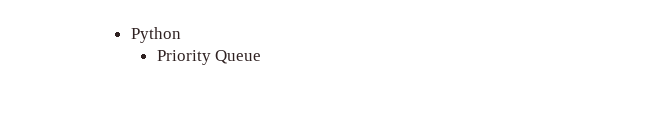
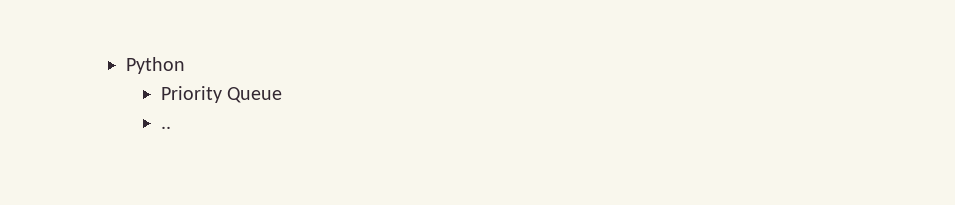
(262, 57) none -> [160,126,171,129] // ..

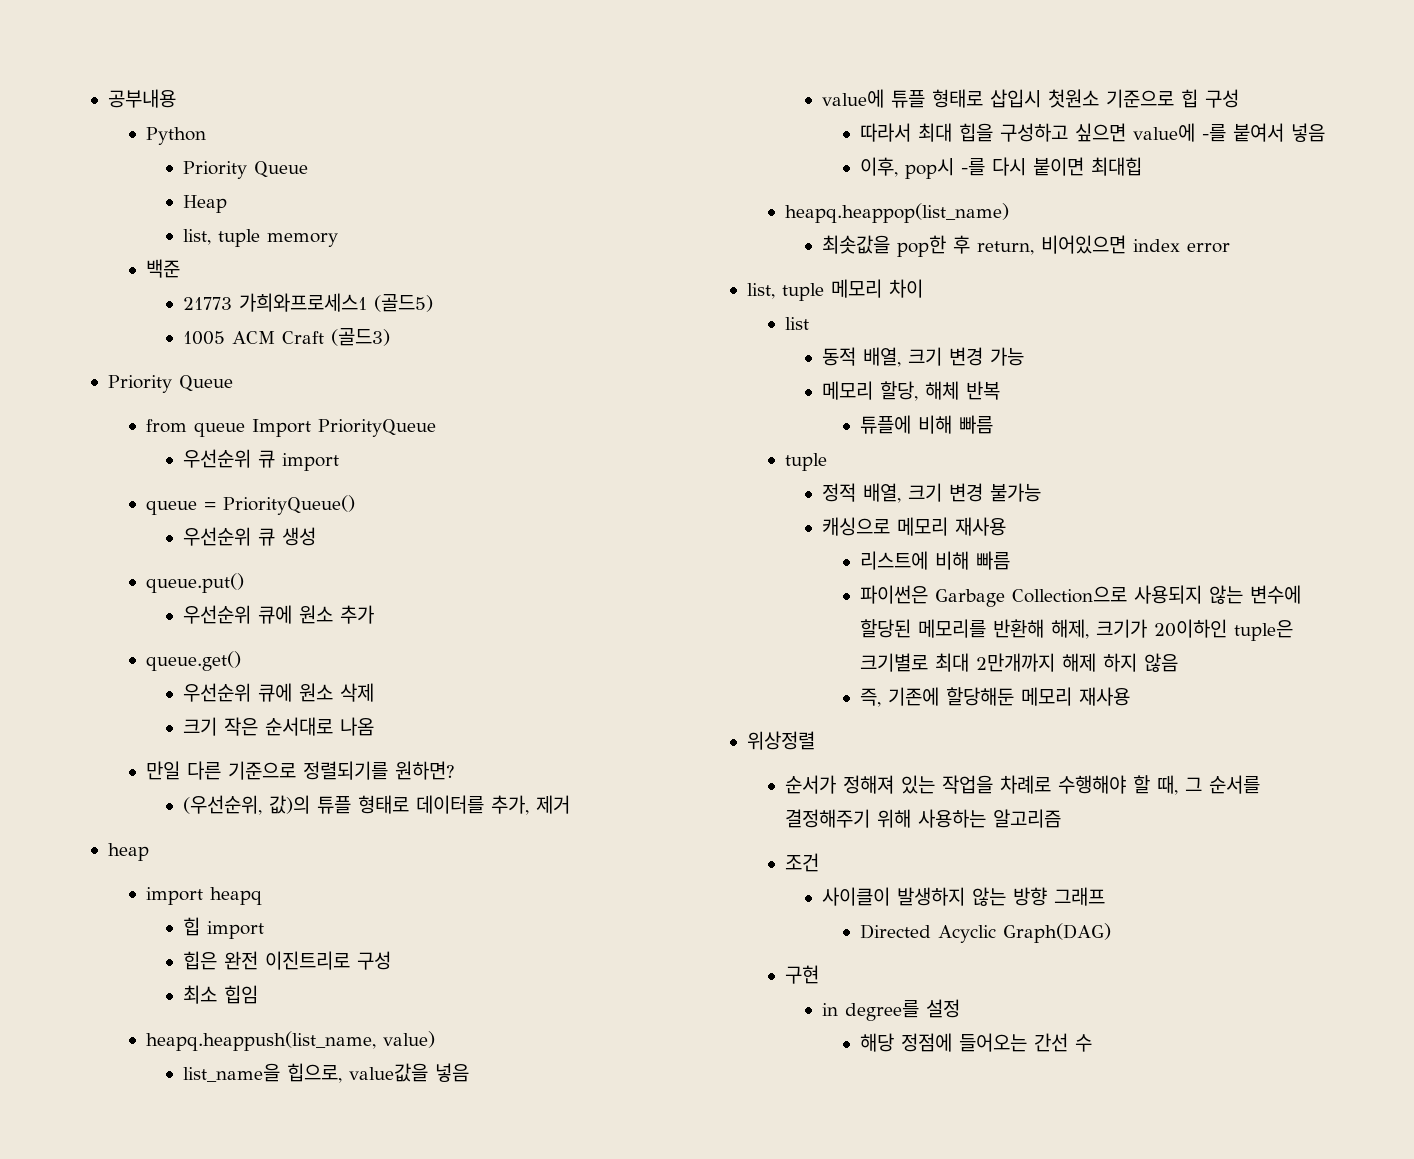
(125, 65) none -> [107,89,176,108] 공부내용 //
[160,126,171,129] .. -> [183,195,228,213] [183,229,339,247] [145,259,180,278] [183,293,434,312] [183,328,391,346] [107,375,233,393] [145,419,436,437] [183,449,340,471] [145,495,355,515] [183,527,317,546] [145,573,244,593] [183,605,375,624] [145,651,241,671] [183,683,375,702] [183,717,375,736] [145,761,455,780] [183,795,571,815] [107,843,149,861] [145,887,262,905] [183,917,265,939] [183,951,392,970] [183,985,259,1004] [145,1031,435,1051] [183,1063,470,1083] [822,89,1240,108] [860,123,1326,142] [860,157,1143,179] [784,203,1009,223] [822,235,1231,257] [746,279,923,301] [784,317,809,330] [822,347,1025,367] [822,381,1001,401] [860,415,994,434] [784,453,827,471] [822,483,1042,503] [822,517,1007,536] [860,551,1011,570] [860,585,1302,607] [860,619,1294,641] [860,653,1179,672] [860,687,1131,707] [746,731,815,750] [784,775,1260,795] [784,809,1061,828] [784,853,819,872] [822,887,1106,906] [860,923,1112,943] [784,965,819,984] [822,999,961,1021] [860,1033,1093,1052] Heap // list, tuple memory // 백준 // 21773 가희와프로세스1 (골드5) // 1005 ACM Craft (골드3) // Priority Queue // from queue Import PriorityQueue // 우선순위 큐 import // queue = PriorityQueue() // 우선순위 큐 생성 // queue.put() // 우선순위 큐에 원소 추가 // queue.get() // 우선순위 큐에 원소 삭제 // 크기 작은 순서대로 나옴 // 만일 다른 기준으로 정렬되기를 원하면? // (우선순위, 값)의 튜플 형태로 데이터를 추가, 제거 // heap // import heapq // 힙 import // 힙은 완전 이진트리로 구성 // 최소 힙임 // heapq.heappush(list_name, value) // list_name을 힙으로, value값을 넣음 // value에 튜플 형태로 삽입시 첫원소 기준으로 힙 구성 // 따라서 최대 힙을 구성하고 싶으면 value에 -를 붙여서 넣음 // 이후, pop시 -를 다시 붙이면 최대힙 // heapq.heappop(list_name) // 최솟값을 pop한 후 return, 비어있으면 index error // list, tuple 메모리 차이 // list // 동적 배열, 크기 변경 가능 // 메모리 할당, 해체 반복 // 튜플에 비해 빠름 // tuple // 정적 배열, 크기 변경 불가능 // 캐싱으로 메모리 재사용 // 리스트에 비해 빠름 // 파이썬은 Garbage Collection으로 사용되지 않는 변수에 할당된 메모리를 반환해 해제, 크기가 20이하인 tuple은 크기별로 최대 2만개까지 해제 하지 않음 // 즉, 기존에 할당해둔 메모리 재사용 // 위상정렬 // 순서가 정해져 있는 작업을 차례로 수행해야 할 때, 그 순서를 결정해주기 위해 사용하는 알고리즘 // 조건 // 사이클이 발생하지 않는 방향 그래프 // Directed Acyclic Graph(DAG) // 구현 // in degree를 설정 // 해당 정점에 들어오는 간선 수

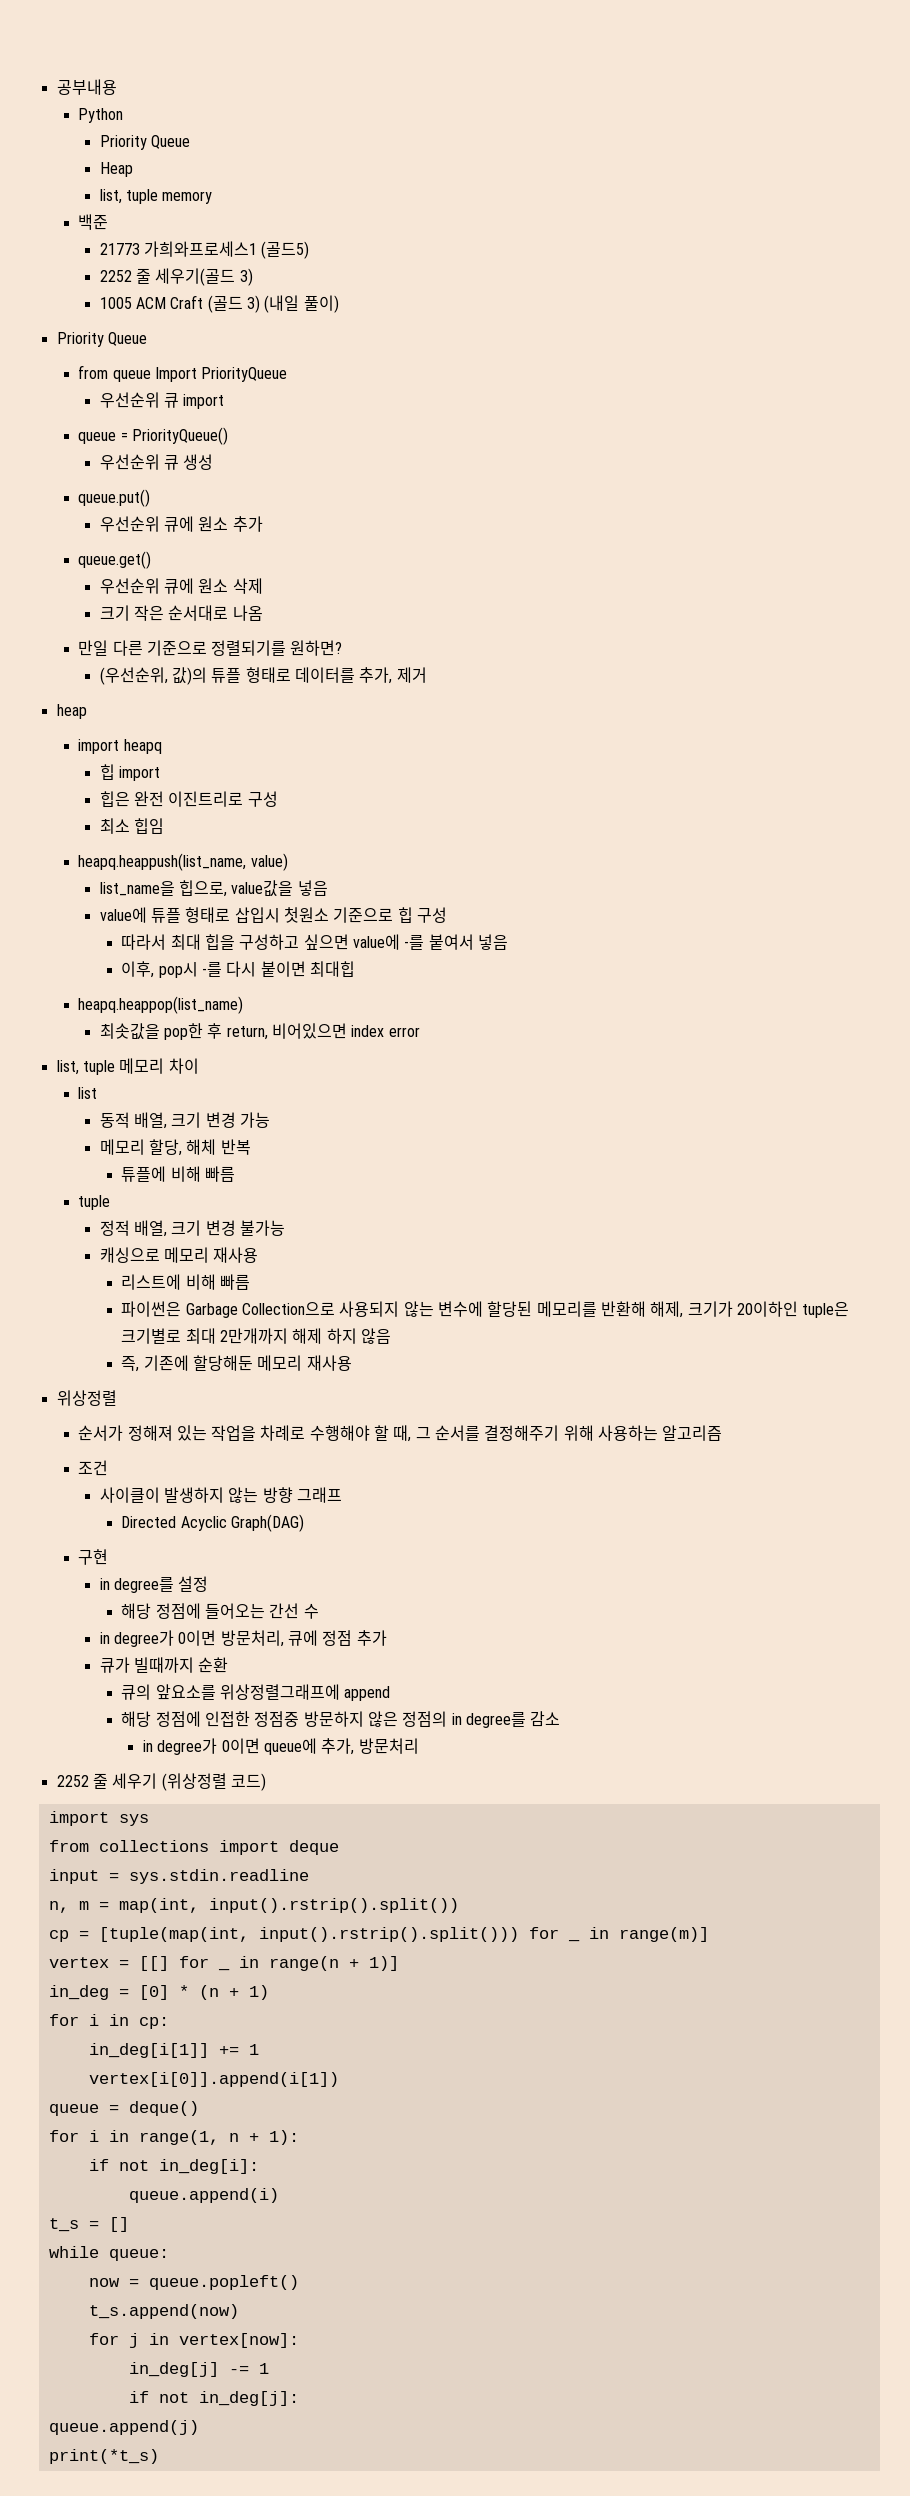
(434, 303) none -> [99,268,253,286] // 2252 줄 세우기(골드 3)
[331,328,391,346] (골드3) -> [207,295,339,313] (골드 3) (내일 풀이)
(1093, 1043) none -> [99,1630,387,1647] [99,1657,229,1673] [121,1684,391,1701] [121,1711,561,1728] [142,1738,419,1755] [56,1773,266,1791] [48,1811,149,1826] [48,1840,339,1855] [48,1869,309,1884] [48,1898,459,1913] [48,1927,559,1942] [567,1939,580,1942] [588,1927,709,1942] [48,1956,209,1971] [217,1968,230,1971] [238,1956,399,1971] [48,1985,269,2000] [48,2014,169,2029] [88,2043,259,2058] [88,2072,339,2087] [48,2101,199,2116] [48,2130,299,2145] [88,2159,259,2174] [128,2188,279,2203] [48,2217,129,2232] [48,2246,169,2261] [88,2275,299,2290] [88,2304,239,2319] [88,2333,299,2348] [128,2362,269,2377] [128,2391,299,2406] [48,2420,199,2435] [48,2449,159,2464] // in degree가 0이면 방문처리, 큐에 정점 추가 // 큐가 빌때까지 순환 // 큐의 앞요소를 위상정렬그래프에 append // 해당 정점에 인접한 정점중 방문하지 않은 정점의 in degree를 감소 // in degree가 0이면 queue에 추가, 방문처리 // 2252 줄 세우기 (위상정렬 코드) // import sys // from collections import deque // input = sys.stdin.readline // n, m = map(int, input().rstrip().split()) // cp = [tuple(map(int, input().rstrip().split())) for _ in range(m)] // vertex = [[] for _ in range(n + 1)] // in_deg = [0] * (n + 1) // for i in cp: // in_deg[i[1]] += 1 // vertex[i[0]].append(i[1]) // queue = deque() // for i in range(1, n + 1): // if not in_deg[i]: // queue.append(i) // t_s = [] // while queue: // now = queue.popleft() // t_s.append(now) // for j in vertex[now]: // in_deg[j] -= 1 // if not in_deg[j]: // queue.append(j) // print(*t_s)

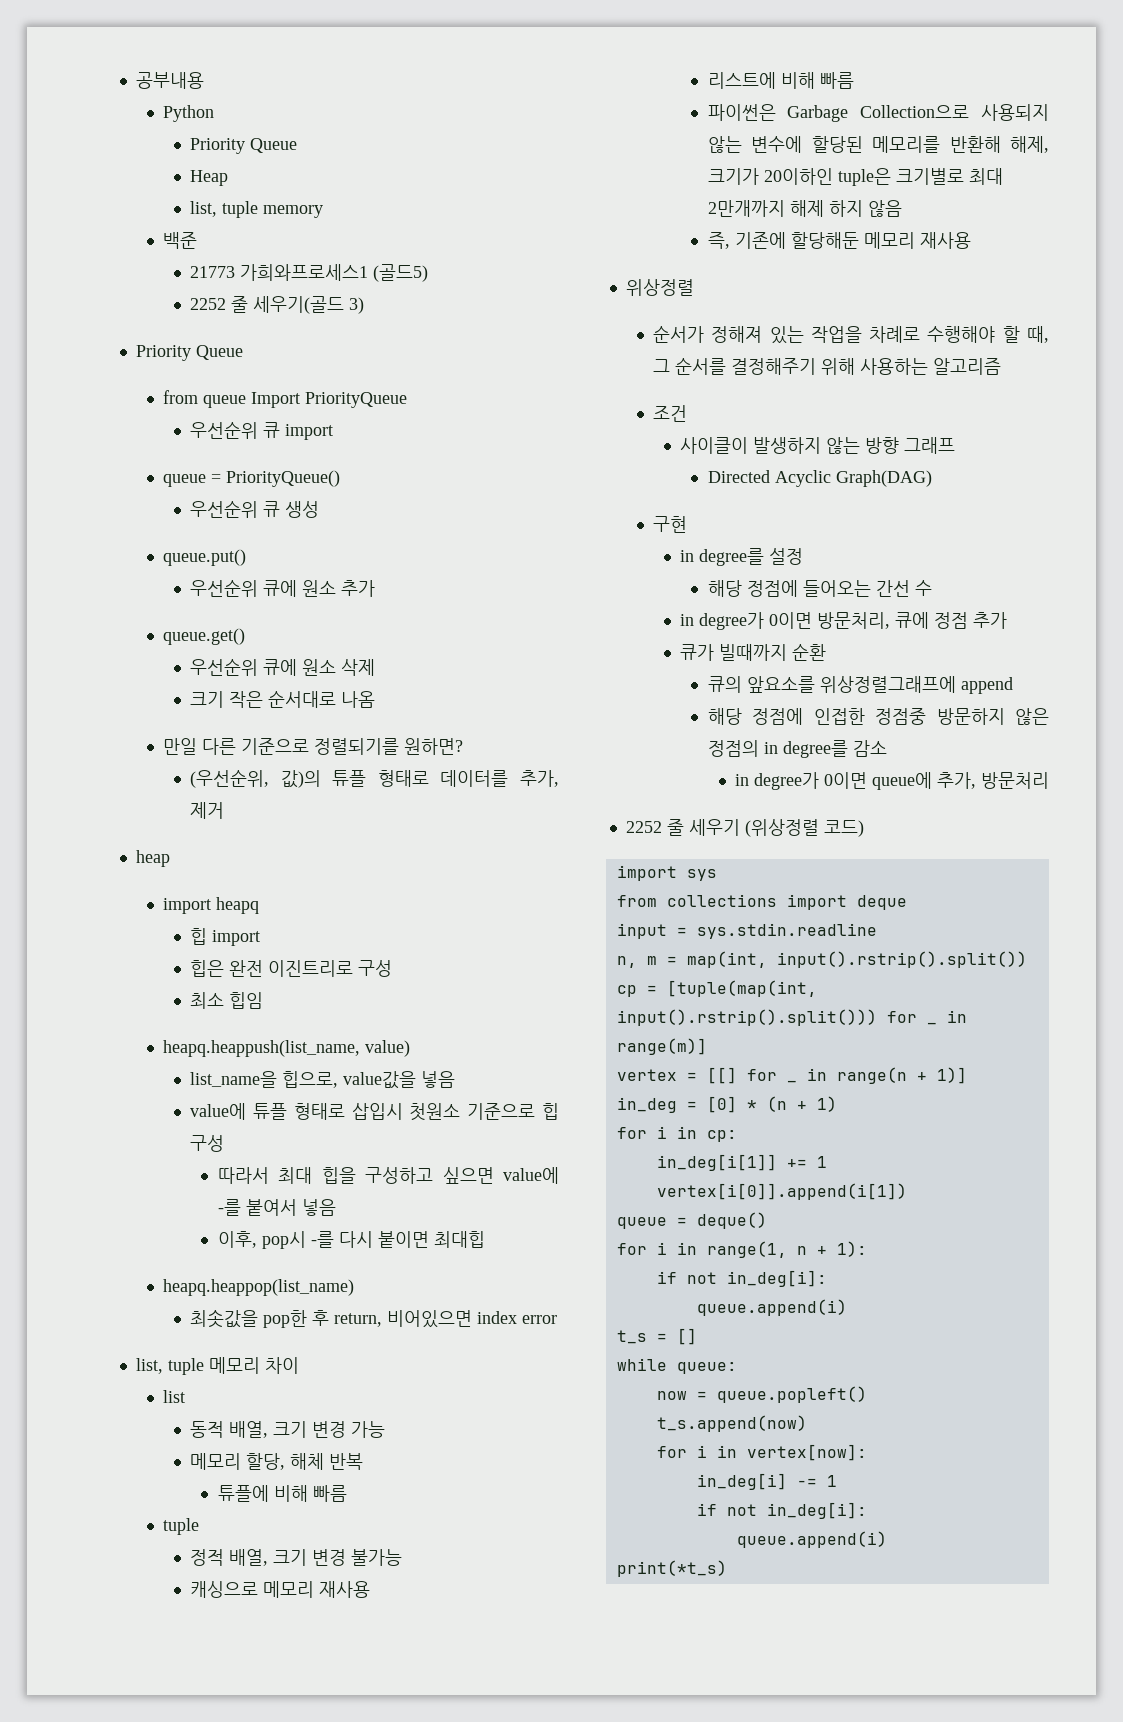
[99,295,339,313] // 1005 ACM Craft (골드 3) (내일 풀이) -> (365, 305) none
[128,2333,139,2348] j -> [696,1445,707,1458] i
[128,2362,219,2377] in_deg[j] -> [696,1473,787,1490] in_deg[i]
[198,2391,299,2406] [48,2420,199,2435] in_deg[j]: // queue.append(j) -> [766,1502,867,1519] [736,1531,887,1548] in_deg[i]: // queue.append(i)

